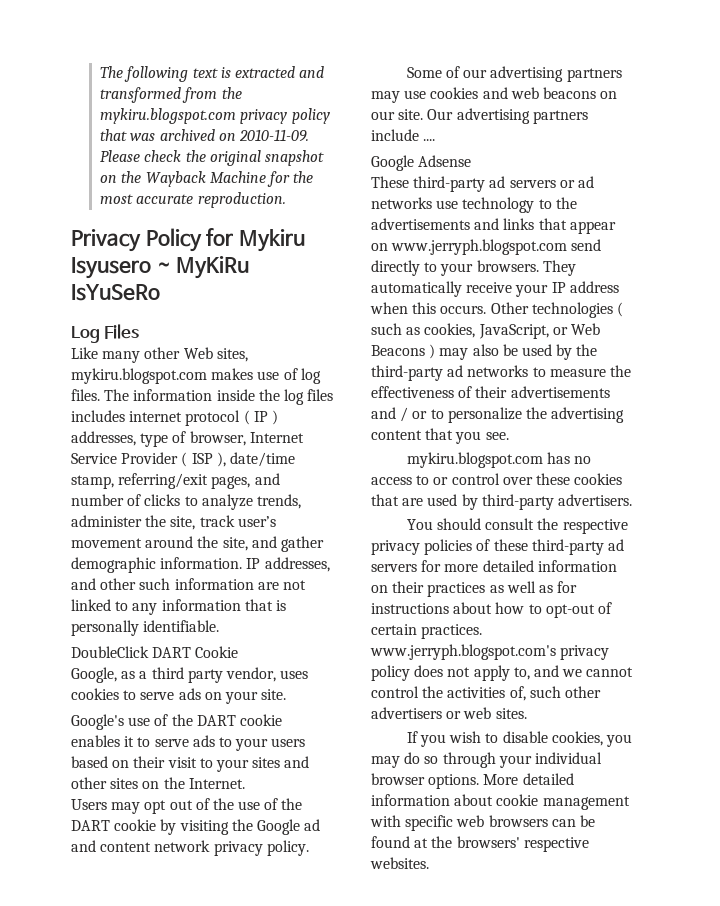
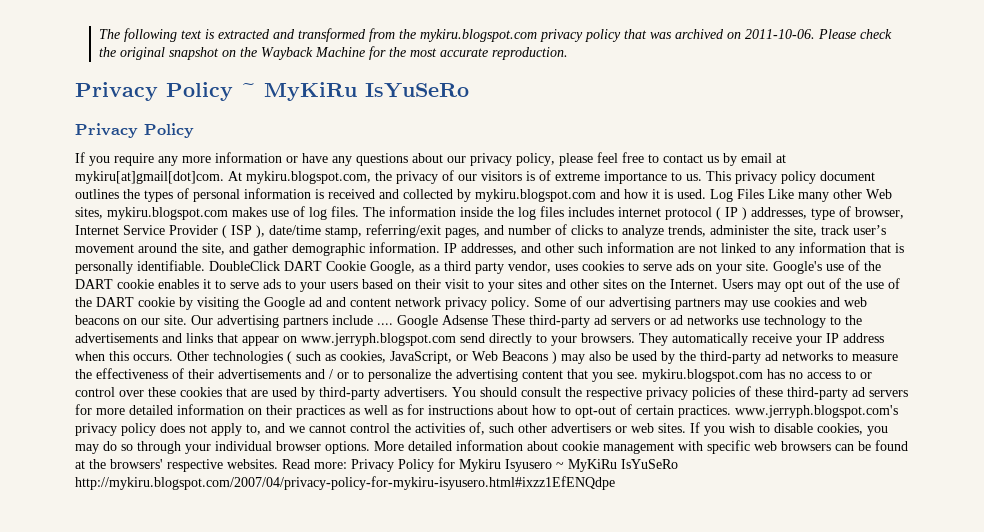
[238,129,309,142] 2010-11-09. -> [744,29,815,39] 2011-10-06.
[206,228,305,252] [71,257,151,279] for Mykiru Isyusero -> (233, 91) none
(160, 292) none -> [75,123,194,138] [75,152,786,166] [75,170,875,184] [75,188,706,202] Privacy Policy // If you require any more information or have any questions about our privacy policy, please feel free to contact us by email at mykiru[at]gmail[dot]com. At mykiru.blogspot.com, the privacy of our visitors is of extreme importance to us. This privacy policy document outlines the types of personal information is received and collected by mykiru.blogspot.com and how it is used.
(140, 331) // -> (764, 194) none
(220, 626) // -> (205, 265) none
(239, 652) // -> (366, 266) none
(287, 694) // -> (769, 266) none
(245, 783) // -> (718, 284) none
(309, 848) // -> (530, 303) none
(436, 140) // -> (393, 324) none
(472, 161) // -> (488, 320) none
(509, 436) // -> (638, 375) none
(632, 500) // -> (448, 392) none
(527, 713) // -> (686, 428) none
(429, 863) none -> [282,458,678,472] [75,476,615,490] Read more: Privacy Policy for Mykiru Isyusero ~ MyKiRu IsYuSeRo http://mykiru.blogspot.com/2007/04/privacy-policy-for-mykiru-isyusero.html#ixzz1EfENQdpe

